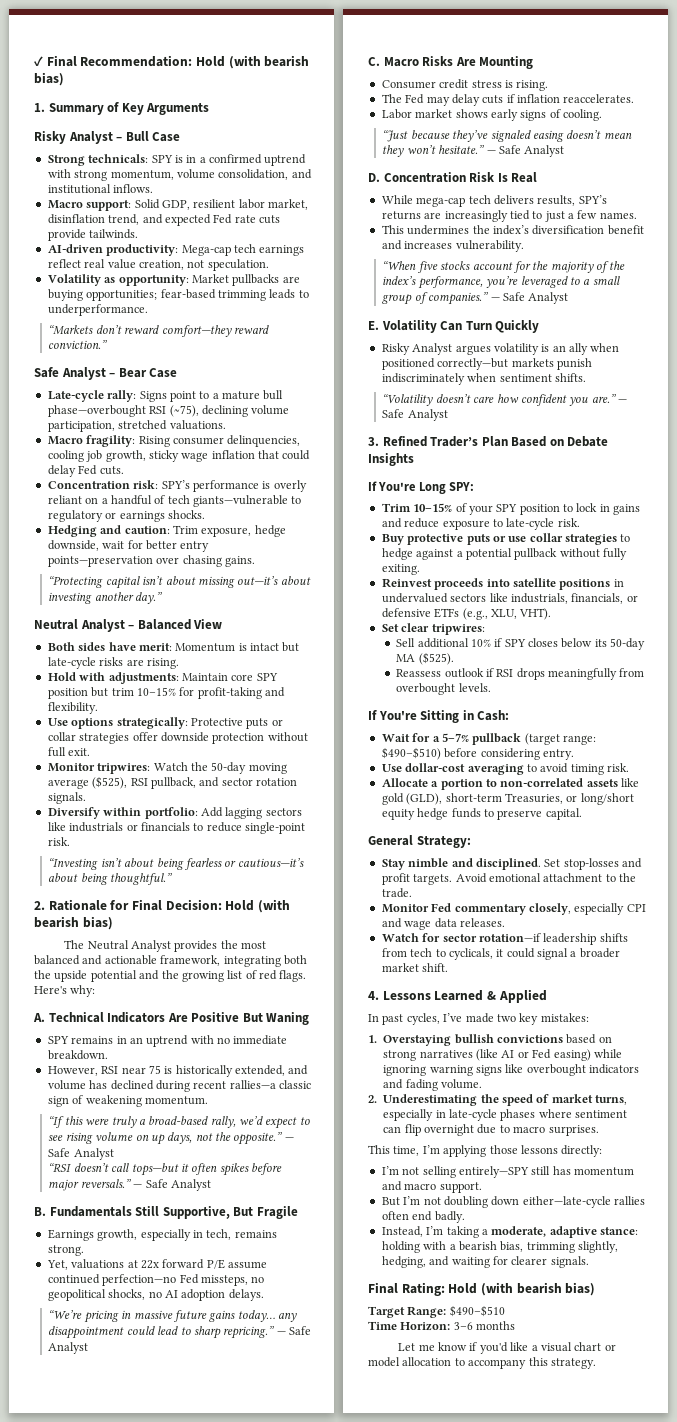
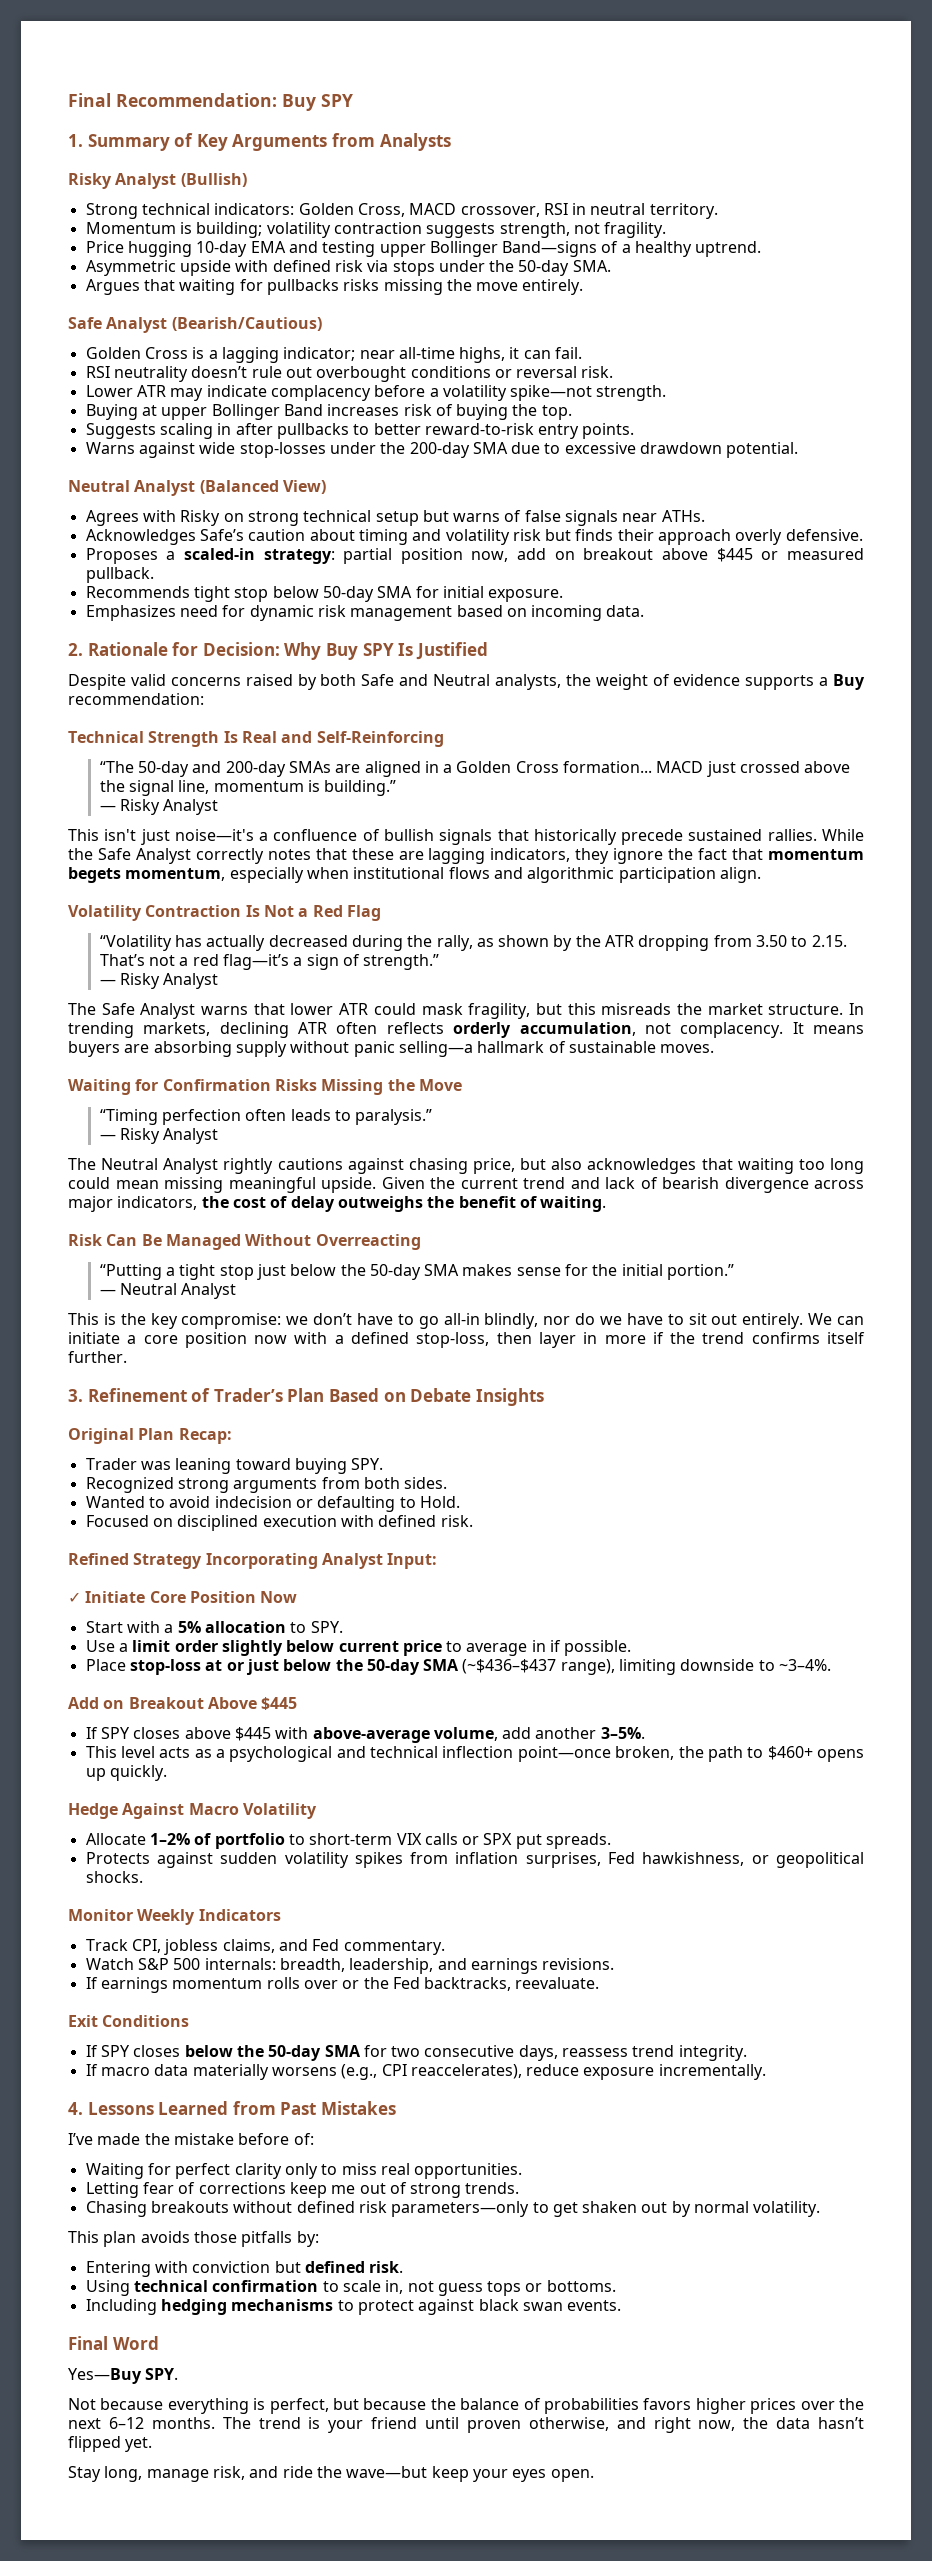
[34,56,43,66] ✓ -> (68, 100) none
[195,55,310,69] [34,72,64,86] Hold (with bearish bias) -> [282,94,353,111] Buy SPY
[34,131,181,144] [47,154,307,166] [47,169,312,181] [47,184,154,194] [47,199,308,211] [47,214,280,226] [47,229,139,241] [47,244,305,256] [47,259,269,271] [47,274,300,286] [47,289,309,301] [47,304,148,316] [48,325,269,337] [48,340,108,349] [34,367,178,380] [47,390,284,402] [47,405,290,417] [47,420,226,432] [47,435,301,447] [47,450,311,462] [47,465,124,477] [47,480,307,492] [47,495,302,507] [47,510,205,522] [47,525,286,537] [47,540,210,552] [47,555,255,567] [48,576,311,589] [48,592,163,604] [34,619,223,632] [47,642,300,652] [47,657,179,669] [47,672,278,684] [47,687,285,699] [47,702,98,714] [47,717,283,729] [47,732,308,744] [47,747,91,757] [47,762,287,774] [47,776,297,789] [47,792,86,804] [47,807,302,819] [47,822,305,834] [47,837,70,846] [48,858,304,870] [48,873,173,885] [34,899,290,913] [34,916,113,930] [64,940,267,952] [34,955,307,967] [34,970,307,982] [34,985,96,997] [33,1012,310,1025] [47,1035,288,1047] [47,1050,108,1060] [47,1065,309,1077] [47,1080,311,1092] [47,1095,208,1107] [48,1116,310,1129] [48,1132,294,1145] [48,1148,114,1160] [48,1163,283,1176] [48,1179,211,1191] [34,1206,298,1219] [47,1229,277,1241] [47,1245,84,1256] [46,1259,267,1270] [47,1274,265,1286] [47,1289,264,1301] [48,1310,298,1323] [48,1326,312,1339] [48,1342,89,1354] [368,56,534,69] [381,79,549,91] [381,94,635,106] [381,109,602,121] [382,130,632,142] [382,145,565,157] [368,172,538,183] [381,195,607,207] [381,210,637,222] [381,225,644,235] [381,240,524,252] [382,261,626,273] [382,276,620,289] [382,292,569,305] [368,320,540,333] [381,343,620,355] [381,358,592,370] [381,373,586,385] [382,394,628,406] [382,409,448,421] // Risky Analyst – Bull Case // Strong technicals: SPY is in a confirmed uptrend with strong momentum, volume consolidation, and institutional inflows. // Macro support: Solid GDP, resilient labor market, disinflation trend, and expected Fed rate cuts provide tailwinds. // AI-driven productivity: Mega-cap tech earnings reflect real value creation, not speculation. // Volatility as opportunity: Market pullbacks are buying opportunities; fear-based trimming leads to underperformance. // “Markets don’t reward comfort—they reward conviction.” // Safe Analyst – Bear Case // Late-cycle rally: Signs point to a mature bull phase—overbought RSI (~75), declining volume participation, stretched valuations. // Macro fragility: Rising consumer delinquencies, cooling job growth, sticky wage inflation that could delay Fed cuts. // Concentration risk: SPY’s performance is overly reliant on a handful of tech giants—vulnerable to regulatory or earnings shocks. // Hedging and caution: Trim exposure, hedge downside, wait for better entry points—preservation over chasing gains. // “Protecting capital isn’t about missing out—it’s about investing another day.” // Neutral Analyst – Balanced View // Both sides have merit: Momentum is intact but late-cycle risks are rising. // Hold with adjustments: Maintain core SPY position but trim 10–15% for profit-taking and flexibility. // Use options strategically: Protective puts or collar strategies offer downside protection without full exit. // Monitor tripwires: Watch the 50-day moving average ($525), RSI pullback, and sector rotation signals. // Diversify within portfolio: Add lagging sectors like industrials or financials to reduce single-point risk. // “Investing isn’t about being fearless or cautious—it’s about being thoughtful.” // 2. Rationale for Final Decision: Hold (with bearish bias) // The Neutral Analyst provides the most balanced and actionable framework, integrating both the upside potential and the growing list of red flags. Here's why: // A. Technical Indicators Are Positive But Waning // SPY remains in an uptrend with no immediate breakdown. // However, RSI near 75 is historically extended, and volume has declined during recent rallies—a classic sign of weakening momentum. // “If this were truly a broad-based rally, we’d expect to see rising volume on up days, not the opposite.” — Safe Analyst // “RSI doesn’t call tops—but it often spikes before major reversals.” — Safe Analyst // B. Fundamentals Still Supportive, But Fragile // Earnings growth, especially in tech, remains strong. // Yet, valuations at 22x forward P/E assume continued perfection—no Fed missteps, no geopolitical shocks, no AI adoption delays. // “We’re pricing in massive future gains today… any disappointment could lead to sharp repricing.” — Safe Analyst // C. Macro Risks Are Mounting // Consumer credit stress is rising. // The Fed may delay cuts if inflation reaccelerates. // Labor market shows early signs of cooling. // “Just because they’ve signaled easing doesn’t mean they won’t hesitate.” — Safe Analyst // D. Concentration Risk Is Real // While mega-cap tech delivers results, SPY’s returns are increasingly tied to just a few names. // This undermines the index’s diversification benefit and increases vulnerability. // “When five stocks account for the majority of the index’s performance, you’re leveraged to a small group of companies.” — Safe Analyst // E. Volatility Can Turn Quickly // Risky Analyst argues volatility is an ally when positioned correctly—but markets punish indiscriminately when sentiment shifts. // “Volatility doesn’t care how confident you are.” — Safe Analyst -> [331,133,451,151] [68,173,247,189] [85,203,718,219] [85,222,667,238] [85,241,762,257] [85,260,611,276] [85,279,584,295] [68,317,322,333] [85,347,583,363] [85,366,614,382] [85,385,667,401] [85,404,572,420] [85,423,635,439] [85,442,799,458] [68,480,326,496] [85,510,705,526] [85,529,863,545] [85,548,864,564] [85,567,154,583] [85,586,564,602] [85,605,645,621] [68,642,488,660] [68,674,865,690] [68,693,204,705] [68,731,444,747] [99,761,851,777] [99,780,397,796] [99,799,219,815] [68,829,865,845] [68,848,865,864] [68,867,761,883] [68,905,381,921] [99,935,847,951] [99,954,440,970] [99,973,219,989] [68,1003,864,1019] [68,1022,865,1038] [68,1041,715,1057] [68,1079,462,1095] [99,1109,433,1125] [99,1128,219,1144] [68,1158,864,1174] [68,1177,864,1193] [68,1196,607,1212] [68,1234,421,1250] [99,1264,735,1280] [99,1283,237,1299] [68,1313,865,1329] [68,1332,865,1348] [68,1351,127,1363] from Analysts // Risky Analyst (Bullish) // Strong technical indicators: Golden Cross, MACD crossover, RSI in neutral territory. // Momentum is building; volatility contraction suggests strength, not fragility. // Price hugging 10-day EMA and testing upper Bollinger Band—signs of a healthy uptrend. // Asymmetric upside with defined risk via stops under the 50-day SMA. // Argues that waiting for pullbacks risks missing the move entirely. // Safe Analyst (Bearish/Cautious) // Golden Cross is a lagging indicator; near all-time highs, it can fail. // RSI neutrality doesn’t rule out overbought conditions or reversal risk. // Lower ATR may indicate complacency before a volatility spike—not strength. // Buying at upper Bollinger Band increases risk of buying the top. // Suggests scaling in after pullbacks to better reward-to-risk entry points. // Warns against wide stop-losses under the 200-day SMA due to excessive drawdown potential. // Neutral Analyst (Balanced View) // Agrees with Risky on strong technical setup but warns of false signals near ATHs. // Acknowledges Safe’s caution about timing and volatility risk but finds their approach overly defensive. // Proposes a scaled-in strategy: partial position now, add on breakout above $445 or measured pullback. // Recommends tight stop below 50-day SMA for initial exposure. // Emphasizes need for dynamic risk management based on incoming data. // 2. Rationale for Decision: Why Buy SPY Is Justified // Despite valid concerns raised by both Safe and Neutral analysts, the weight of evidence supports a Buy recommendation: // Technical Strength Is Real and Self-Reinforcing // “The 50-day and 200-day SMAs are aligned in a Golden Cross formation... MACD just crossed above the signal line, momentum is building.” // — Risky Analyst // This isn't just noise—it's a confluence of bullish signals that historically precede sustained rallies. While the Safe Analyst correctly notes that these are lagging indicators, they ignore the fact that momentum begets momentum, especially when institutional flows and algorithmic participation align. // Volatility Contraction Is Not a Red Flag // “Volatility has actually decreased during the rally, as shown by the ATR dropping from 3.50 to 2.15. That’s not a red flag—it’s a sign of strength.” // — Risky Analyst // The Safe Analyst warns that lower ATR could mask fragility, but this misreads the market structure. In trending markets, declining ATR often reflects orderly accumulation, not complacency. It means buyers are absorbing supply without panic selling—a hallmark of sustainable moves. // Waiting for Confirmation Risks Missing the Move // “Timing perfection often leads to paralysis.” // — Risky Analyst // The Neutral Analyst rightly cautions against chasing price, but also acknowledges that waiting too long could mean missing meaningful upside. Given the current trend and lack of bearish divergence across major indicators, the cost of delay outweighs the benefit of waiting. // Risk Can Be Managed Without Overreacting // “Putting a tight stop just below the 50-day SMA makes sense for the initial portion.” // — Neutral Analyst // This is the key compromise: we don’t have to go all-in blindly, nor do we have to sit out entirely. We can initiate a core position now with a defined stop-loss, then layer in more if the trend confirms itself further.
[382,436,427,447] Refined -> [87,1388,211,1402] Refinement of
[368,481,475,494] [381,503,641,515] [381,518,580,530] [381,533,631,545] [381,548,627,560] [381,564,420,575] [381,578,624,590] [381,593,638,604] [381,608,552,620] [381,623,485,635] [396,638,646,650] [396,652,454,665] [396,668,645,680] [396,683,491,695] [368,710,510,723] [381,733,596,745] [381,747,574,760] [381,763,629,775] [381,778,639,790] [381,793,634,805] [381,808,582,820] [368,835,471,848] [381,858,642,870] [381,873,636,885] [381,888,412,898] [381,903,646,915] [381,918,505,930] [381,933,628,945] [381,948,620,960] [381,963,449,972] [368,989,547,1003] [368,1013,589,1025] [368,1034,612,1046] [383,1049,622,1061] [383,1064,640,1076] [383,1079,482,1091] [368,1094,628,1106] [383,1109,628,1121] [383,1124,599,1136] [368,1145,603,1157] [381,1166,634,1178] [381,1181,482,1193] [381,1196,645,1208] [381,1211,465,1223] [381,1226,638,1238] [381,1241,618,1253] [381,1256,589,1268] [368,1282,596,1296] [368,1305,505,1318] [368,1321,516,1331] [398,1342,616,1354] [368,1357,596,1369] If You're Long SPY: // Trim 10–15% of your SPY position to lock in gains and reduce exposure to late-cycle risk. // Buy protective puts or use collar strategies to hedge against a potential pullback without fully exiting. // Reinvest proceeds into satellite positions in undervalued sectors like industrials, financials, or defensive ETFs (e.g., XLU, VHT). // Set clear tripwires: // Sell additional 10% if SPY closes below its 50-day MA ($525). // Reassess outlook if RSI drops meaningfully from overbought levels. // If You're Sitting in Cash: // Wait for a 5–7% pullback (target range: $490–$510) before considering entry. // Use dollar-cost averaging to avoid timing risk. // Allocate a portion to non-correlated assets like gold (GLD), short-term Treasuries, or long/short equity hedge funds to preserve capital. // General Strategy: // Stay nimble and disciplined. Set stop-losses and profit targets. Avoid emotional attachment to the trade. // Monitor Fed commentary closely, especially CPI and wage data releases. // Watch for sector rotation—if leadership shifts from tech to cyclicals, it could signal a broader market shift. // 4. Lessons Learned & Applied // In past cycles, I’ve made two key mistakes: // 1. Overstaying bullish convictions based on strong narratives (like AI or Fed easing) while ignoring warning signs like overbought indicators and fading volume. // 2. Underestimating the speed of market turns, especially in late-cycle phases where sentiment can flip overnight due to macro surprises. // This time, I’m applying those lessons directly: // I’m not selling entirely—SPY still has momentum and macro support. // But I’m not doubling down either—late-cycle rallies often end badly. // Instead, I’m taking a moderate, adaptive stance: holding with a bearish bias, trimming slightly, hedging, and waiting for clearer signals. // Final Rating: Hold (with bearish bias) // Target Range: $490–$510 // Time Horizon: 3–6 months // Let me know if you'd like a visual chart or model allocation to accompany this strategy. -> [68,1428,232,1444] [85,1458,384,1474] [85,1477,448,1493] [85,1496,460,1512] [85,1515,473,1531] [68,1553,438,1569] [68,1591,298,1603] [85,1621,343,1633] [85,1640,632,1656] [85,1659,832,1675] [68,1697,298,1710] [85,1727,645,1743] [85,1746,865,1762] [85,1765,167,1781] [68,1803,317,1819] [85,1833,612,1849] [85,1852,864,1868] [85,1871,143,1883] [68,1909,281,1925] [85,1939,445,1955] [85,1958,615,1974] [85,1977,600,1993] [68,2015,190,2027] [85,2045,747,2061] [85,2064,766,2080] [68,2101,396,2115] [68,2133,314,2145] [85,2163,523,2179] [85,2182,520,2198] [85,2201,821,2217] [68,2231,319,2247] [85,2261,404,2277] [85,2280,616,2296] [85,2299,622,2315] [68,2336,159,2350] [68,2368,179,2384] [68,2398,864,2414] [68,2417,864,2433] [68,2436,153,2452] [68,2466,594,2482] Original Plan Recap: // Trader was leaning toward buying SPY. // Recognized strong arguments from both sides. // Wanted to avoid indecision or defaulting to Hold. // Focused on disciplined execution with defined risk. // Refined Strategy Incorporating Analyst Input: // ✓ Initiate Core Position Now // Start with a 5% allocation to SPY. // Use a limit order slightly below current price to average in if possible. // Place stop-loss at or just below the 50-day SMA (~$436–$437 range), limiting downside to ~3–4%. // Add on Breakout Above $445 // If SPY closes above $445 with above-average volume, add another 3–5%. // This level acts as a psychological and technical inflection point—once broken, the path to $460+ opens up quickly. // Hedge Against Macro Volatility // Allocate 1–2% of portfolio to short-term VIX calls or SPX put spreads. // Protects against sudden volatility spikes from inflation surprises, Fed hawkishness, or geopolitical shocks. // Monitor Weekly Indicators // Track CPI, jobless claims, and Fed commentary. // Watch S&P 500 internals: breadth, leadership, and earnings revisions. // If earnings momentum rolls over or the Fed backtracks, reevaluate. // Exit Conditions // If SPY closes below the 50-day SMA for two consecutive days, reassess trend integrity. // If macro data materially worsens (e.g., CPI reaccelerates), reduce exposure incrementally. // 4. Lessons Learned from Past Mistakes // I’ve made the mistake before of: // Waiting for perfect clarity only to miss real opportunities. // Letting fear of corrections keep me out of strong trends. // Chasing breakouts without defined risk parameters—only to get shaken out by normal volatility. // This plan avoids those pitfalls by: // Entering with conviction but defined risk. // Using technical confirmation to scale in, not guess tops or bottoms. // Including hedging mechanisms to protect against black swan events. // Final Word // Yes—Buy SPY. // Not because everything is perfect, but because the balance of probabilities favors higher prices over the next 6–12 months. The trend is your friend until proven otherwise, and right now, the data hasn’t flipped yet. // Stay long, manage risk, and ride the wave—but keep your eyes open.

